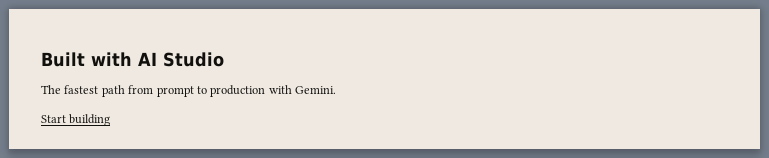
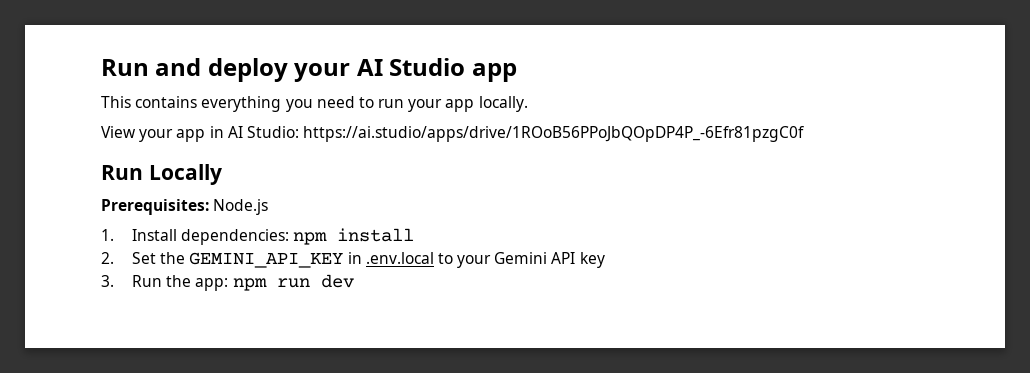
[41,52,224,67] [41,85,336,97] [41,114,111,126] Built with AI Studio // The fastest path from prompt to production with Gemini. // Start building -> [101,58,517,82] [101,96,528,112] [101,126,805,142] [101,164,222,185] [101,199,269,215] [101,228,415,245] [101,252,605,268] [101,274,354,291] Run and deploy your AI Studio app // This contains everything you need to run your app locally. // View your app in AI Studio: https://ai.studio/apps/drive/1ROoB56PPoJbQOpDP4P_-6Efr81pzgC0f // Run Locally // Prerequisites: Node.js // 1. Install dependencies: npm install // 2. Set the GEMINI_API_KEY in .env.local to your Gemini API key // 3. Run the app: npm run dev

